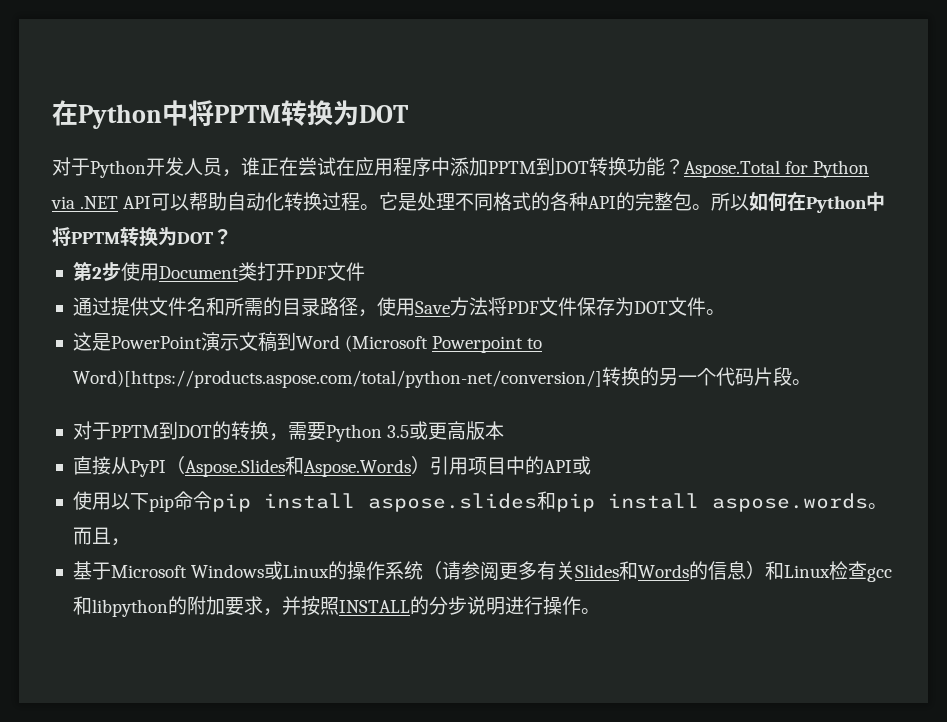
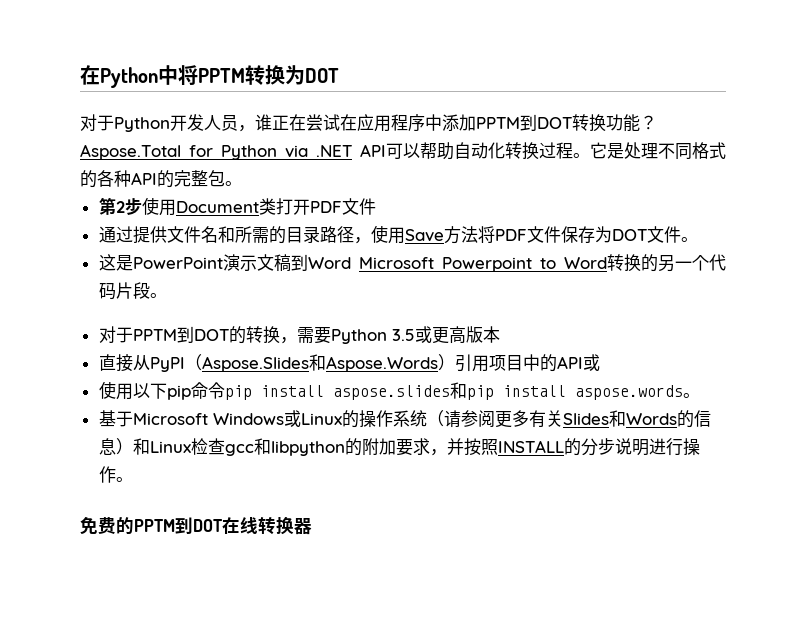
[711,192,886,213] [52,227,232,247] 所以如何在Python中将PPTM转换为DOT？ -> (242, 183) none
[345,335,429,352] (Microsoft -> [358,257,434,269] Microsoft
[72,370,602,388] Word)[https://products.aspose.com/total/python-net/conversion/] -> [564,257,607,269] Word
[72,527,130,546] 而且， -> (700, 395) none
(600, 611) none -> [80,516,312,535] // 免费的PPTM到DOT在线转换器

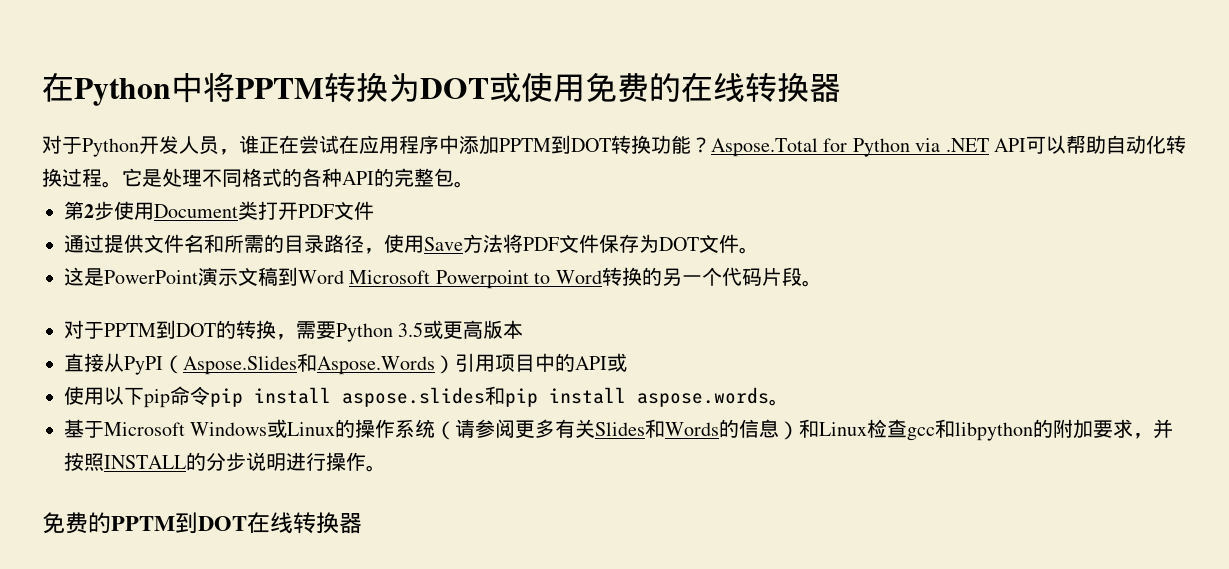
(339, 75) none -> [489,73,841,102] 或使用免费的在线转换器

